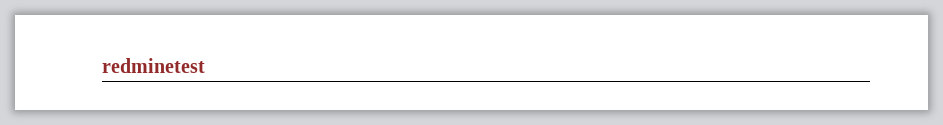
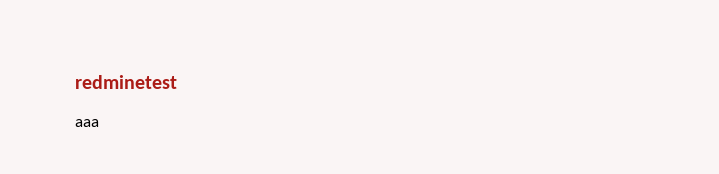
(205, 65) none -> [75,119,99,127] // aaa

